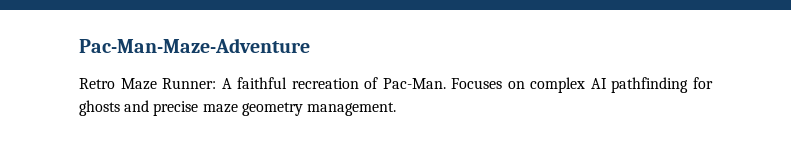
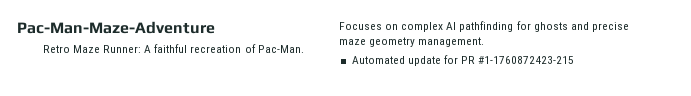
(396, 109) none -> [351,55,575,66] // Automated update for PR #1-1760872423-215

